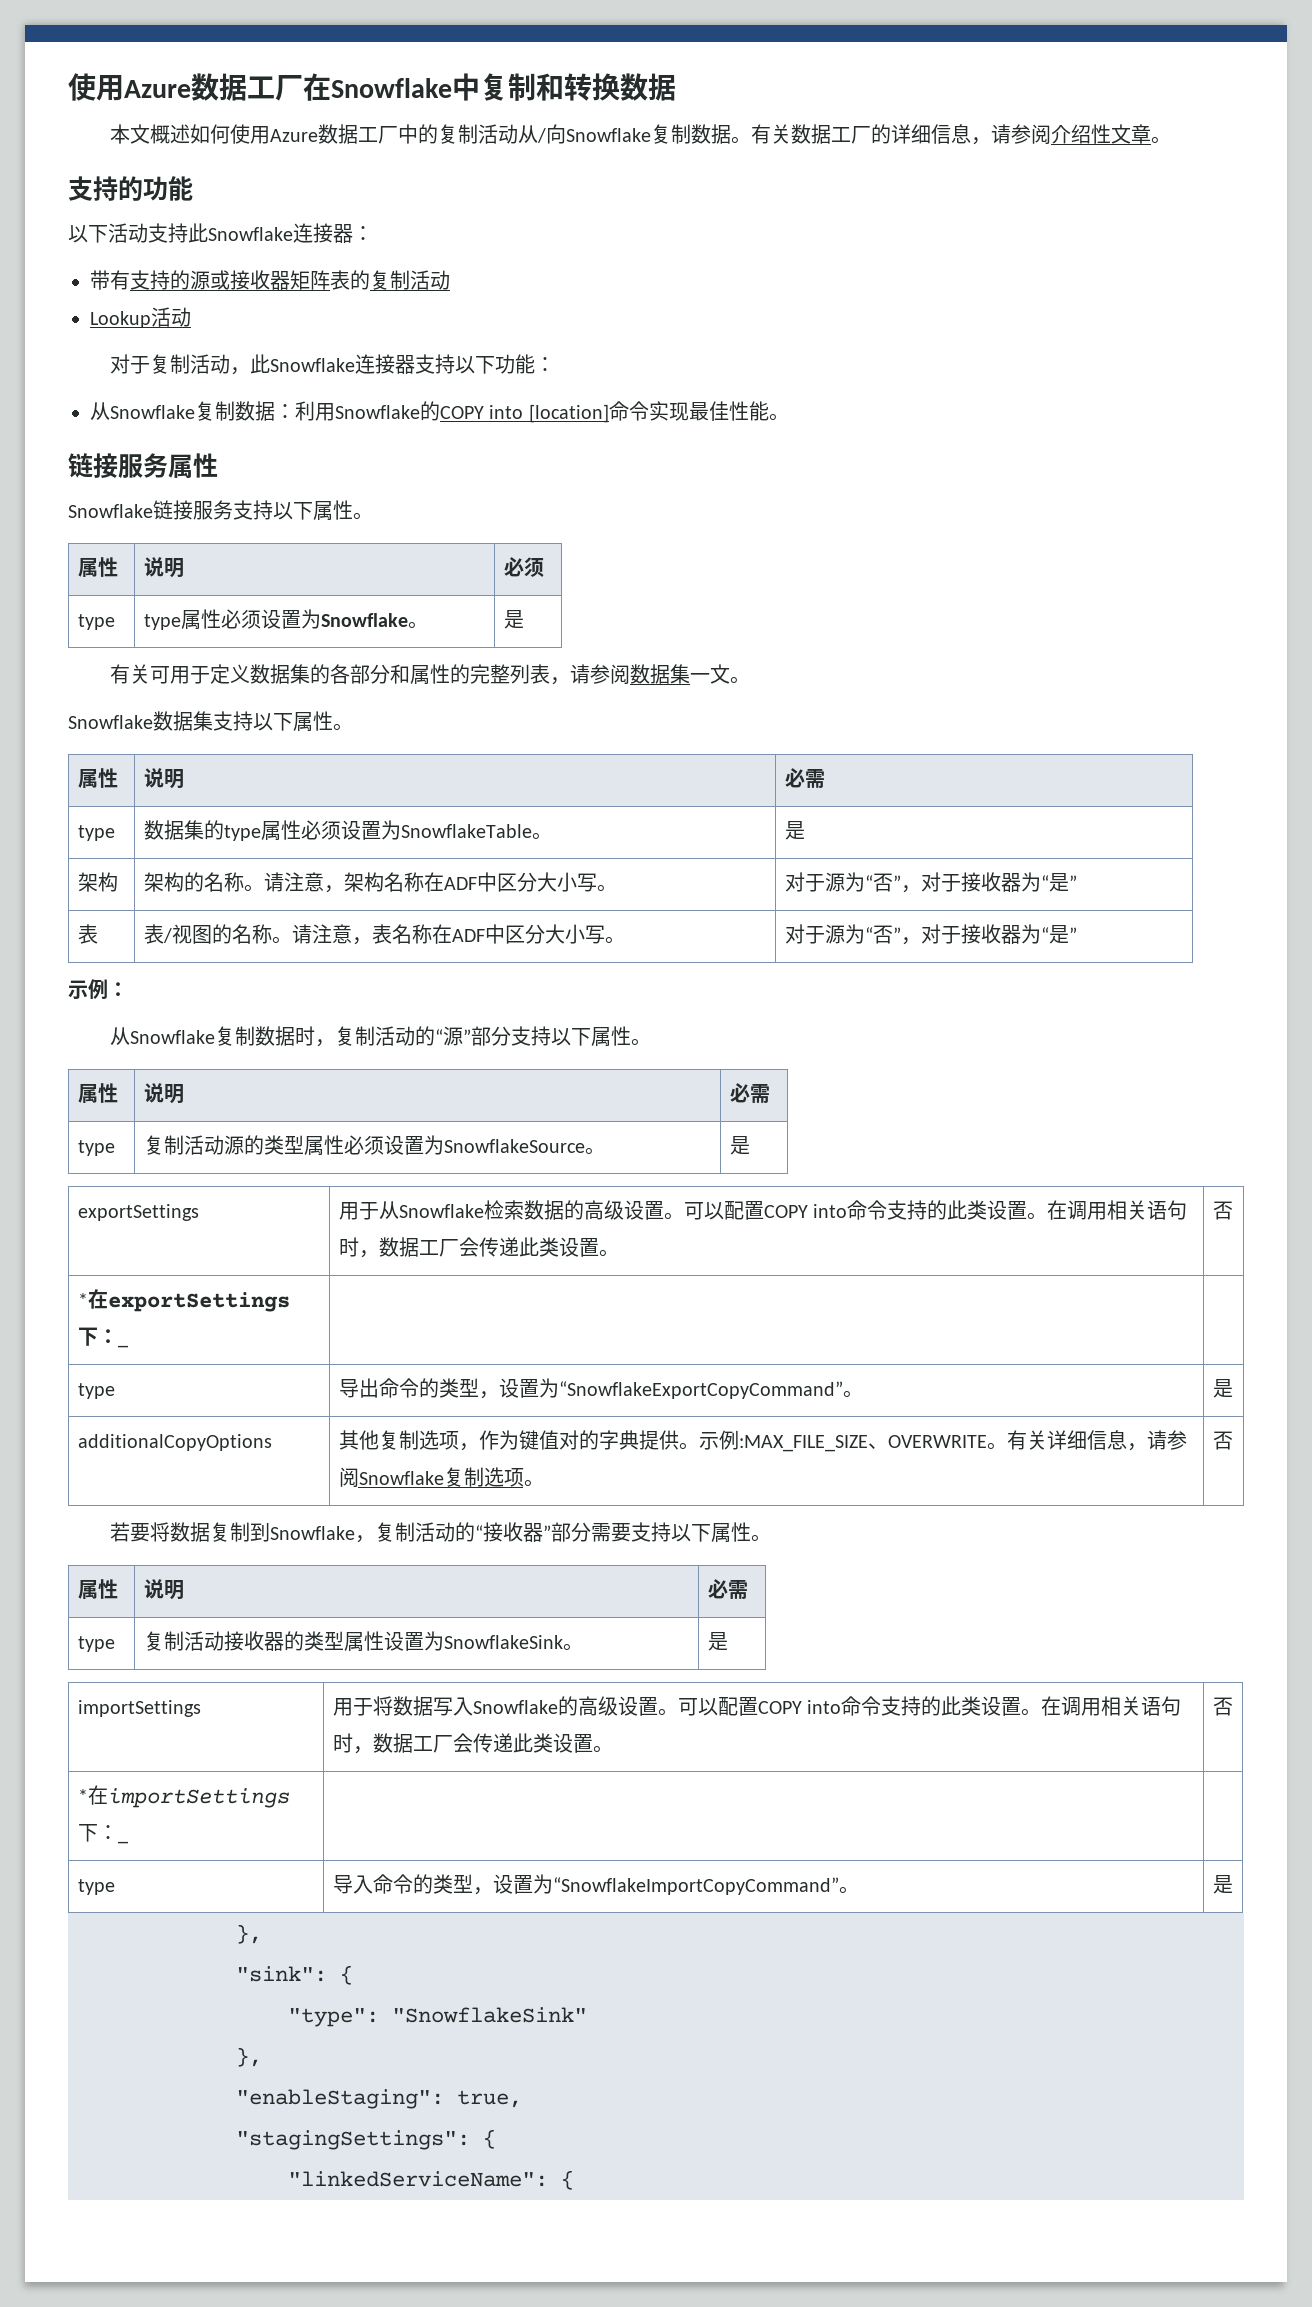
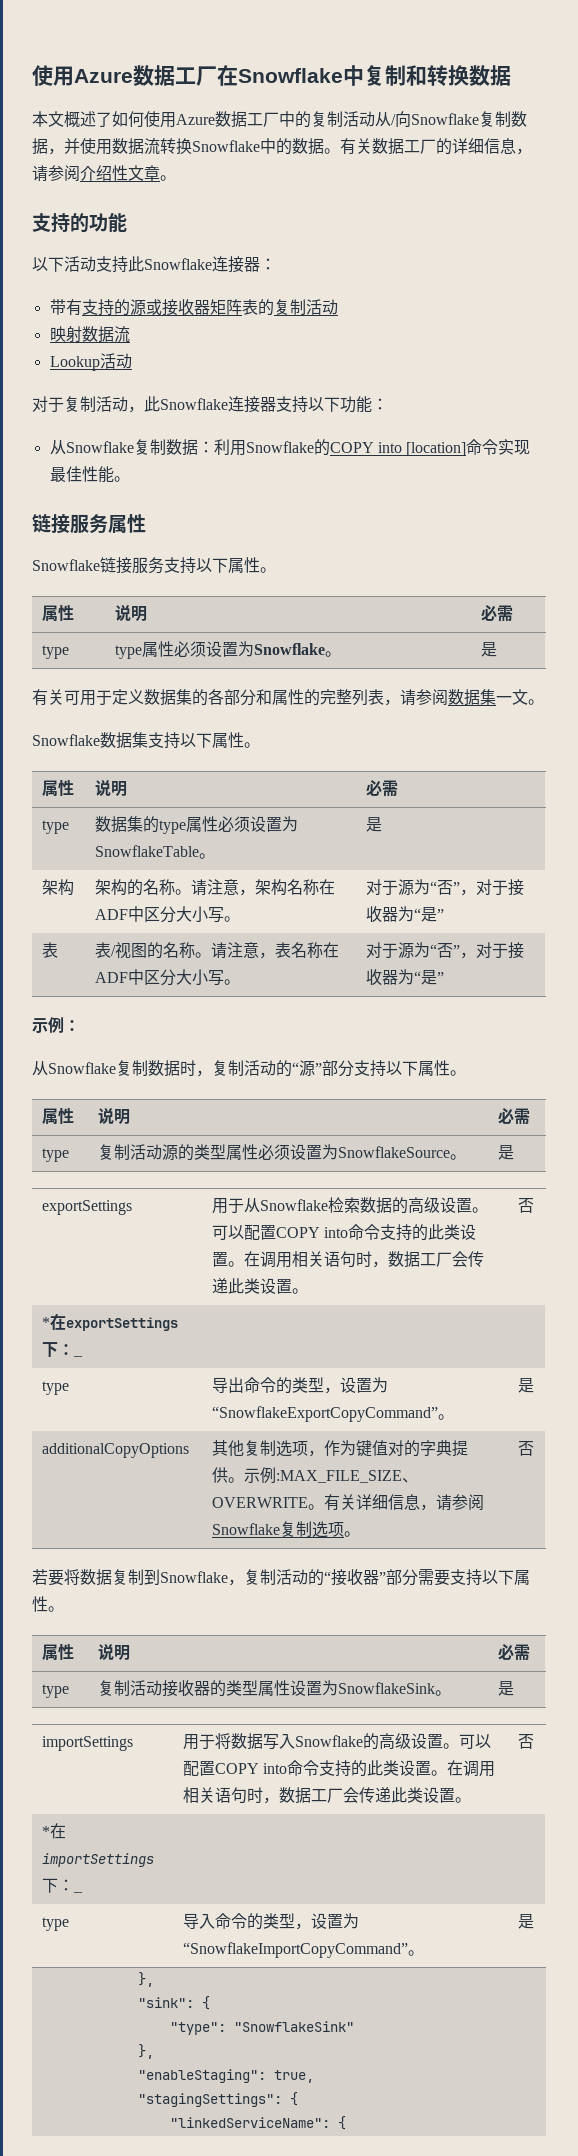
(191, 134) none -> [96,112,112,127] 了
(732, 134) none -> [48,138,324,155] ，并使用数据流转换Snowflake中的数据
(450, 280) none -> [49,326,130,343] // 映射数据流
[523,557,544,577] 须 -> [496,605,513,622] 需

